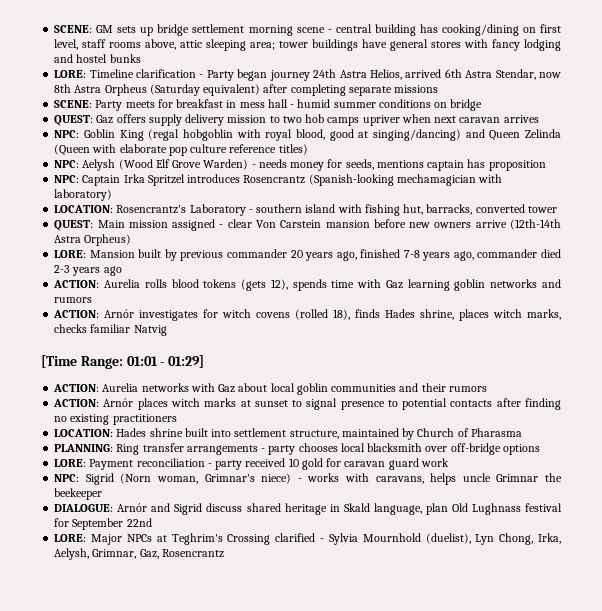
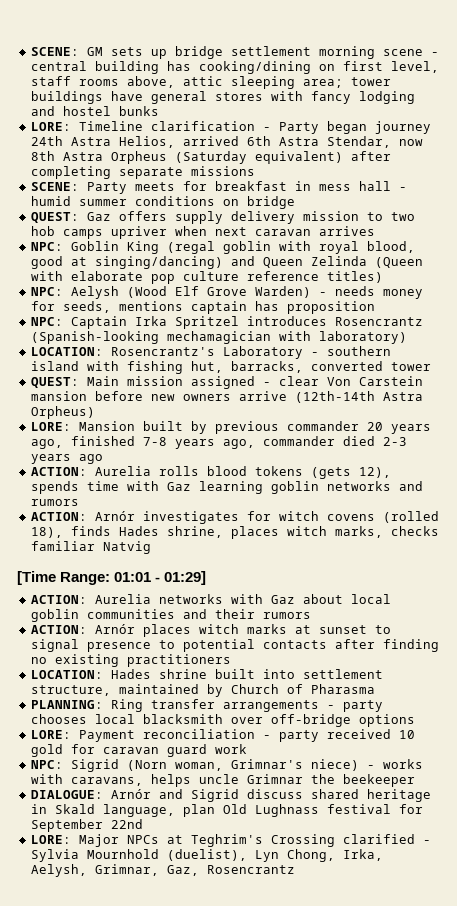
[182,129,233,141] hobgoblin -> [222,241,271,254] goblin

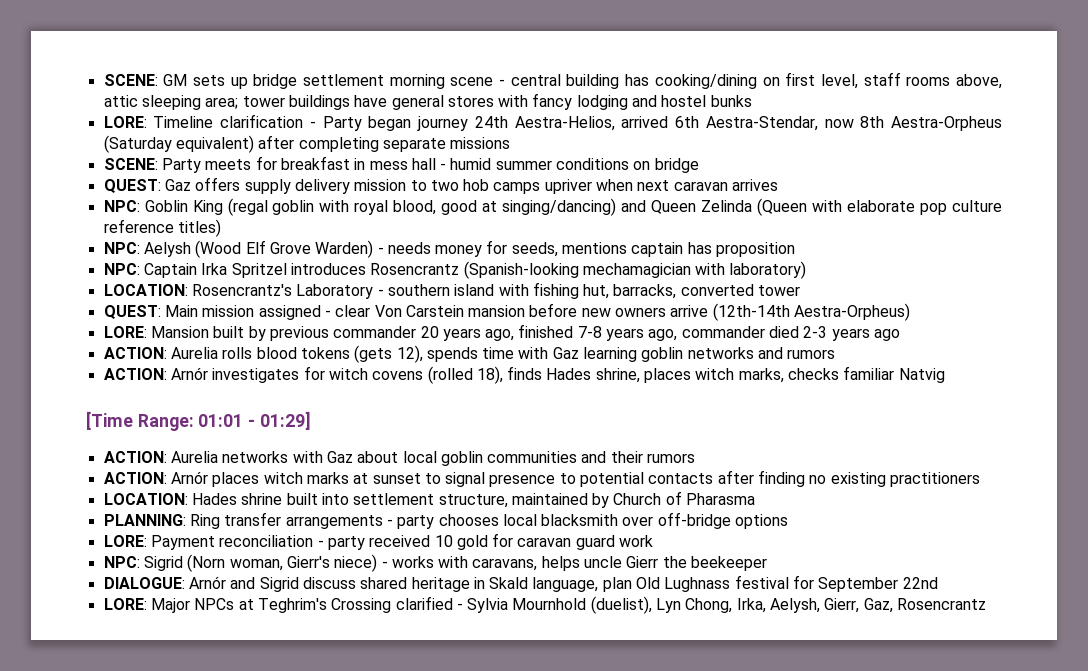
[70,136,423,148] [30,151,167,164] Astra Helios, arrived 6th Astra Stendar, now 8th Astra Orpheus -> [514,116,1002,131] Aestra-Helios, arrived 6th Aestra-Stendar, now 8th Aestra-Orpheus
[382,392,423,401] [30,406,95,419] Astra Orpheus) -> [794,303,911,321] Aestra-Orpheus)
[230,759,303,769] Grimnar's -> [286,556,330,568] Gierr's
[246,774,303,784] Grimnar -> [626,556,659,568] Gierr
[94,864,159,876] Grimnar, -> [824,598,860,613] Gierr,

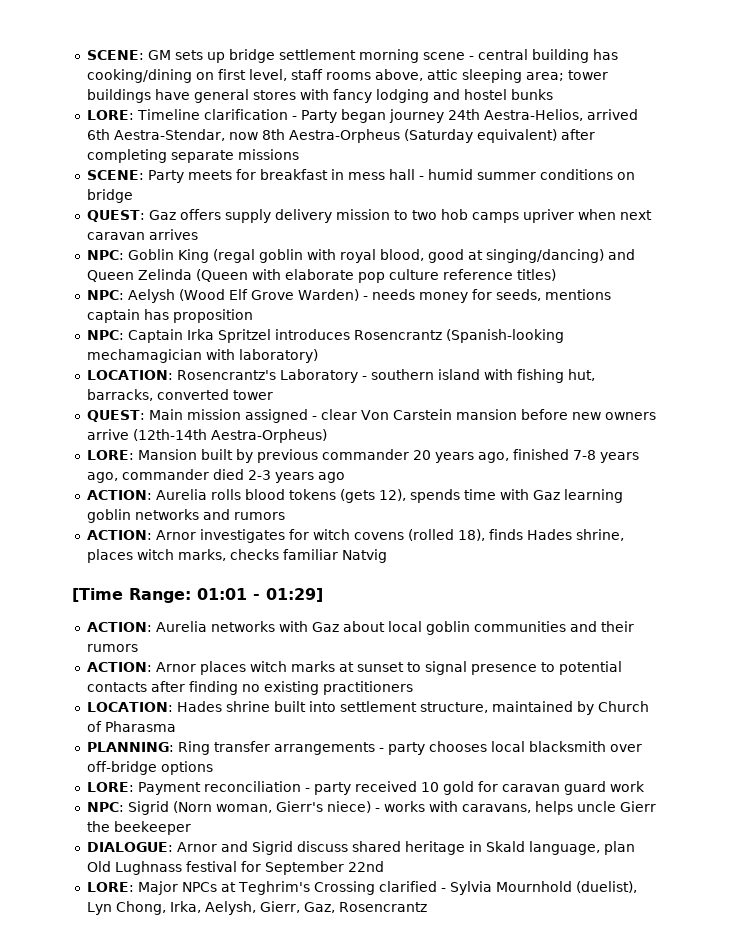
[170,367,208,380] Arnór -> [155,530,196,540] Arnor
[170,471,208,484] Arnór -> [155,662,196,672] Arnor
[188,576,226,589] Arnór -> [176,842,217,852] Arnor

